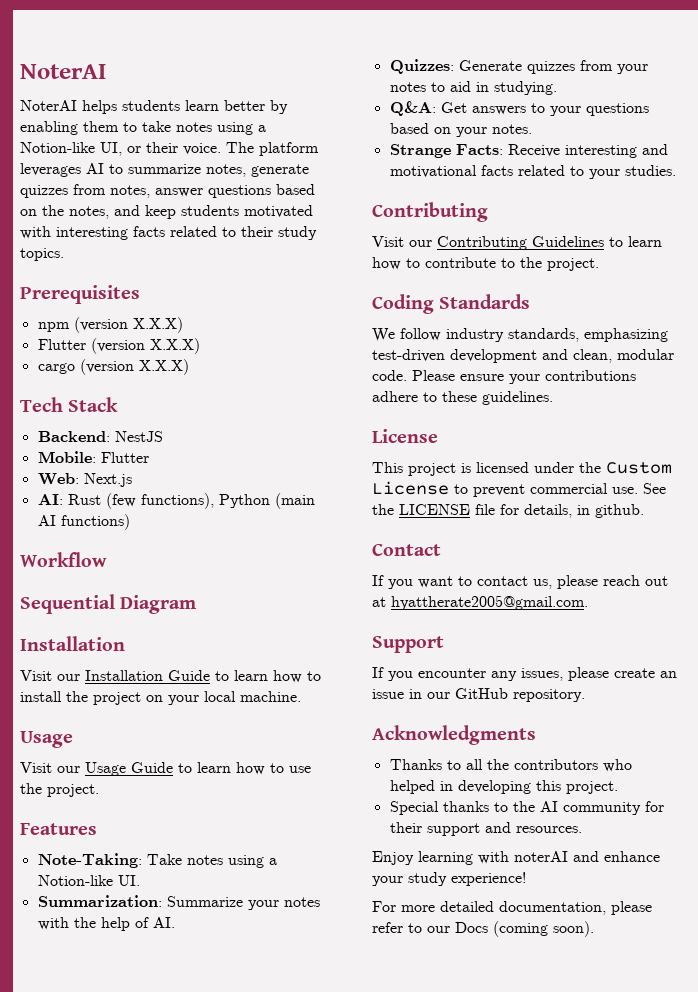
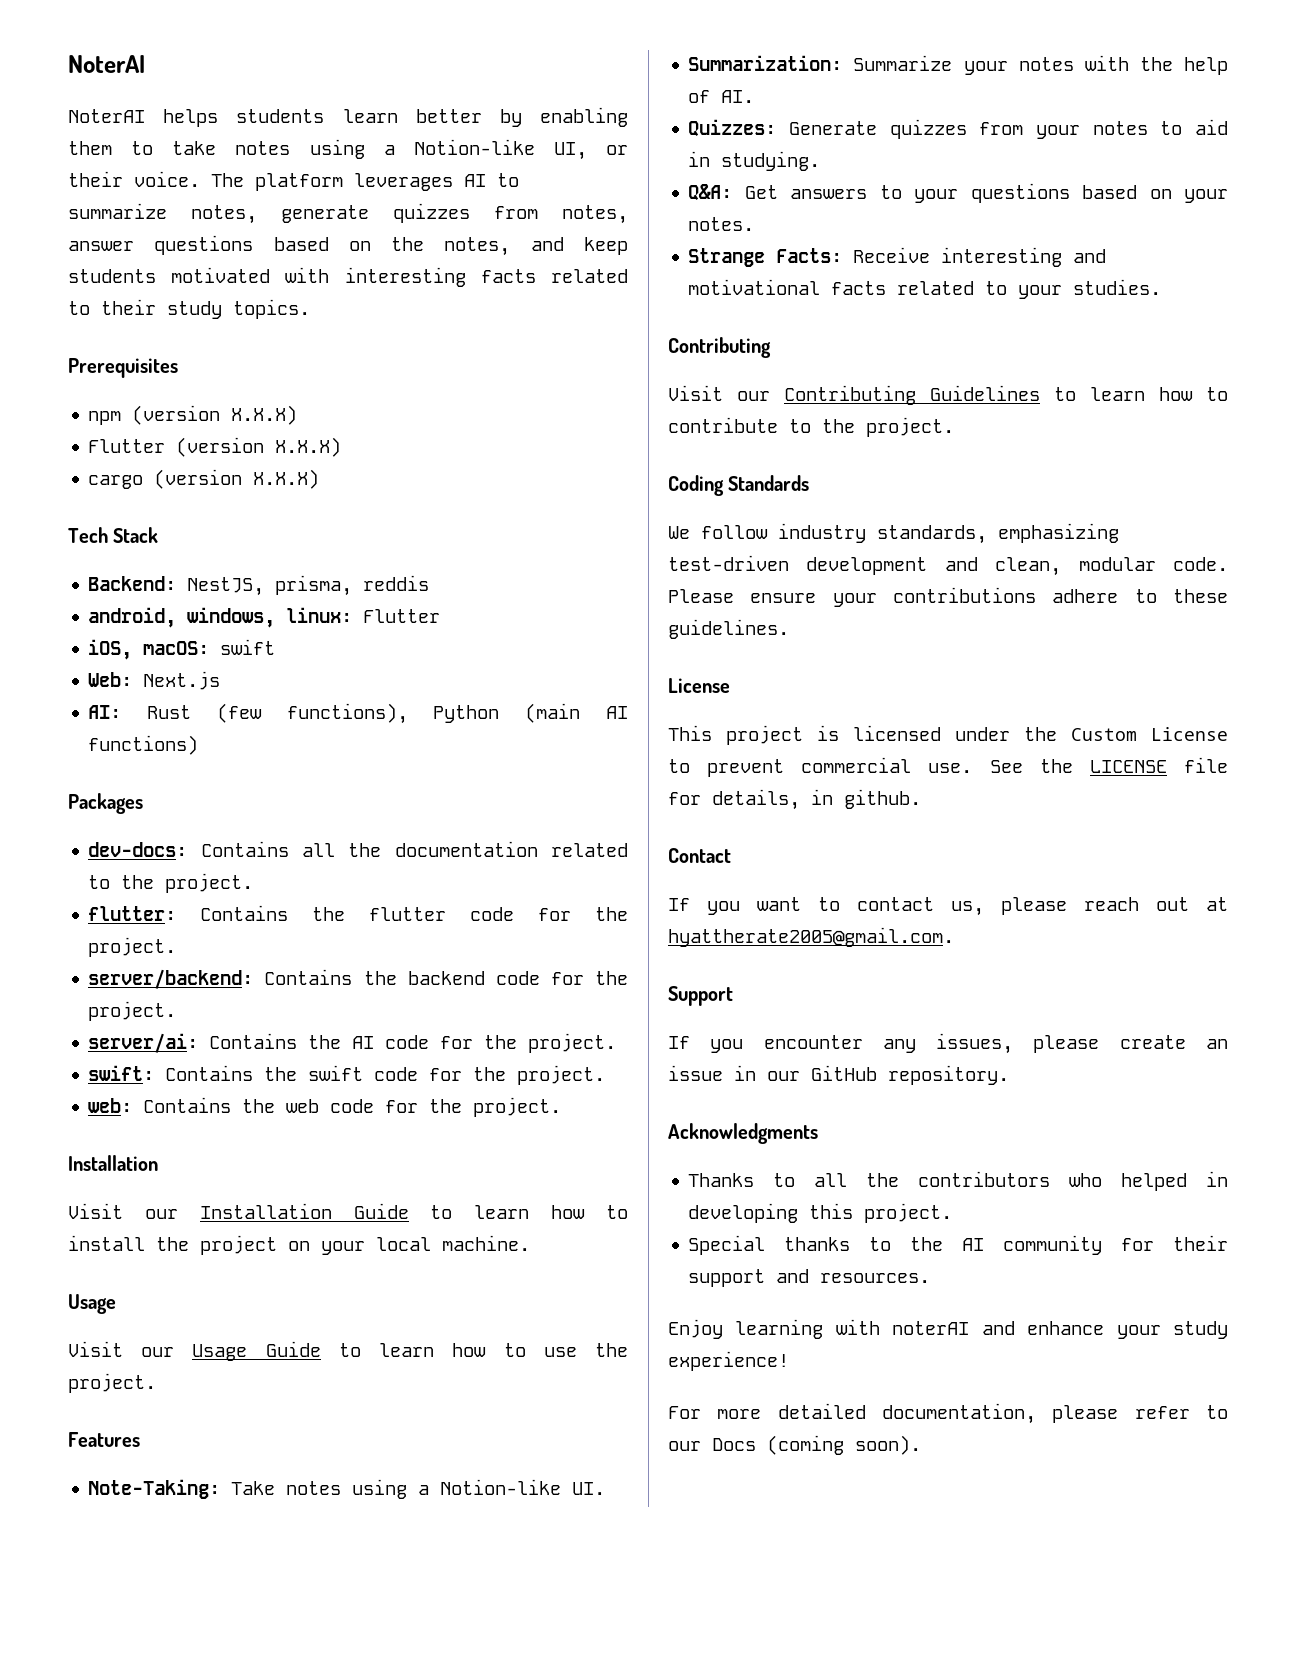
[114,431,163,442] [37,451,149,463] NestJS // Mobile: Flutter -> [187,575,430,596] [88,607,441,628] [88,639,276,660] NestJS, prisma, reddis // android, windows, linux: Flutter // iOS, macOS: swift
[20,552,107,567] [20,594,197,614] Workflow // Sequential Diagram -> [68,793,143,814] [88,841,628,857] [88,873,254,893] [88,905,628,921] [88,937,177,957] [88,969,628,989] [88,1001,177,1021] [88,1033,617,1053] [88,1065,606,1085] [88,1097,562,1117] Packages // dev-docs: Contains all the documentation related to the project. // flutter: Contains the flutter code for the project. // server/backend: Contains the backend code for the project. // server/ai: Contains the AI code for the project. // swift: Contains the swift code for the project. // web: Contains the web code for the project.

